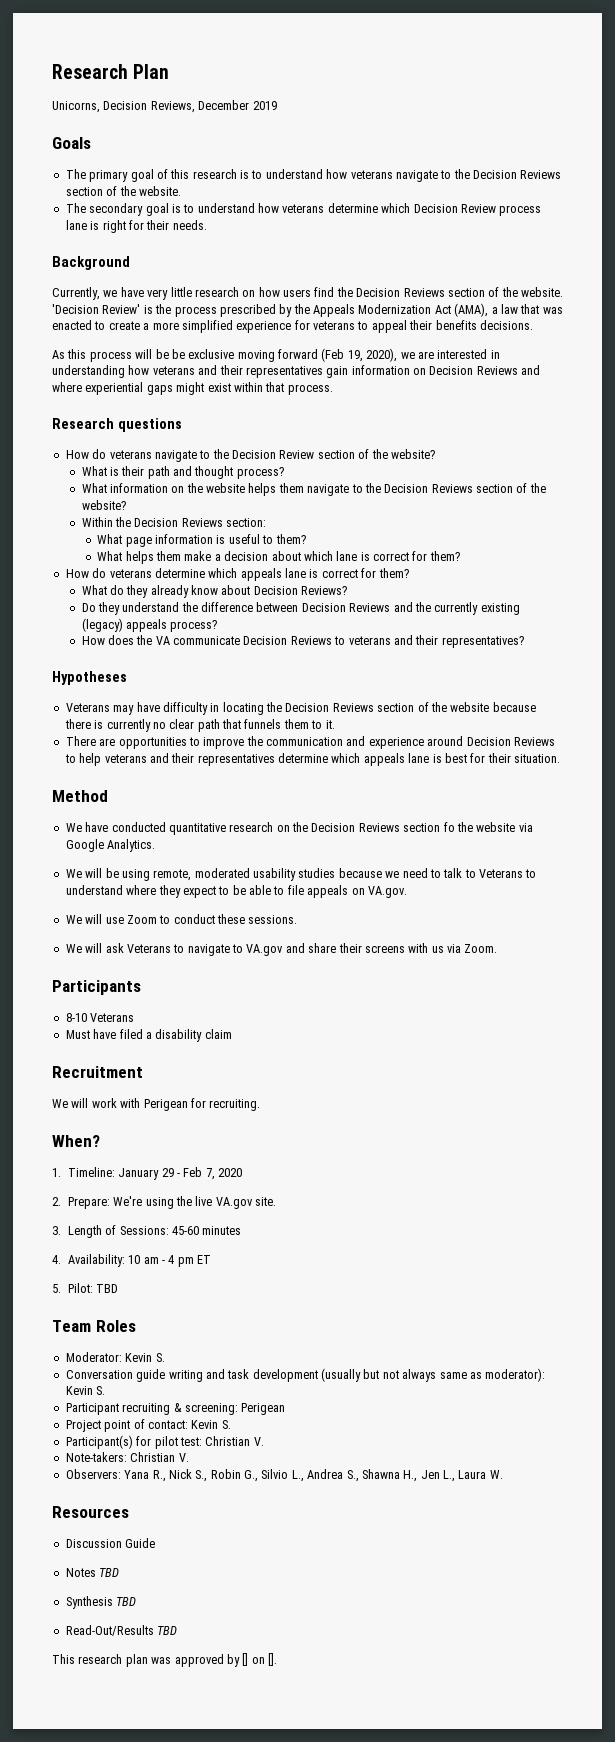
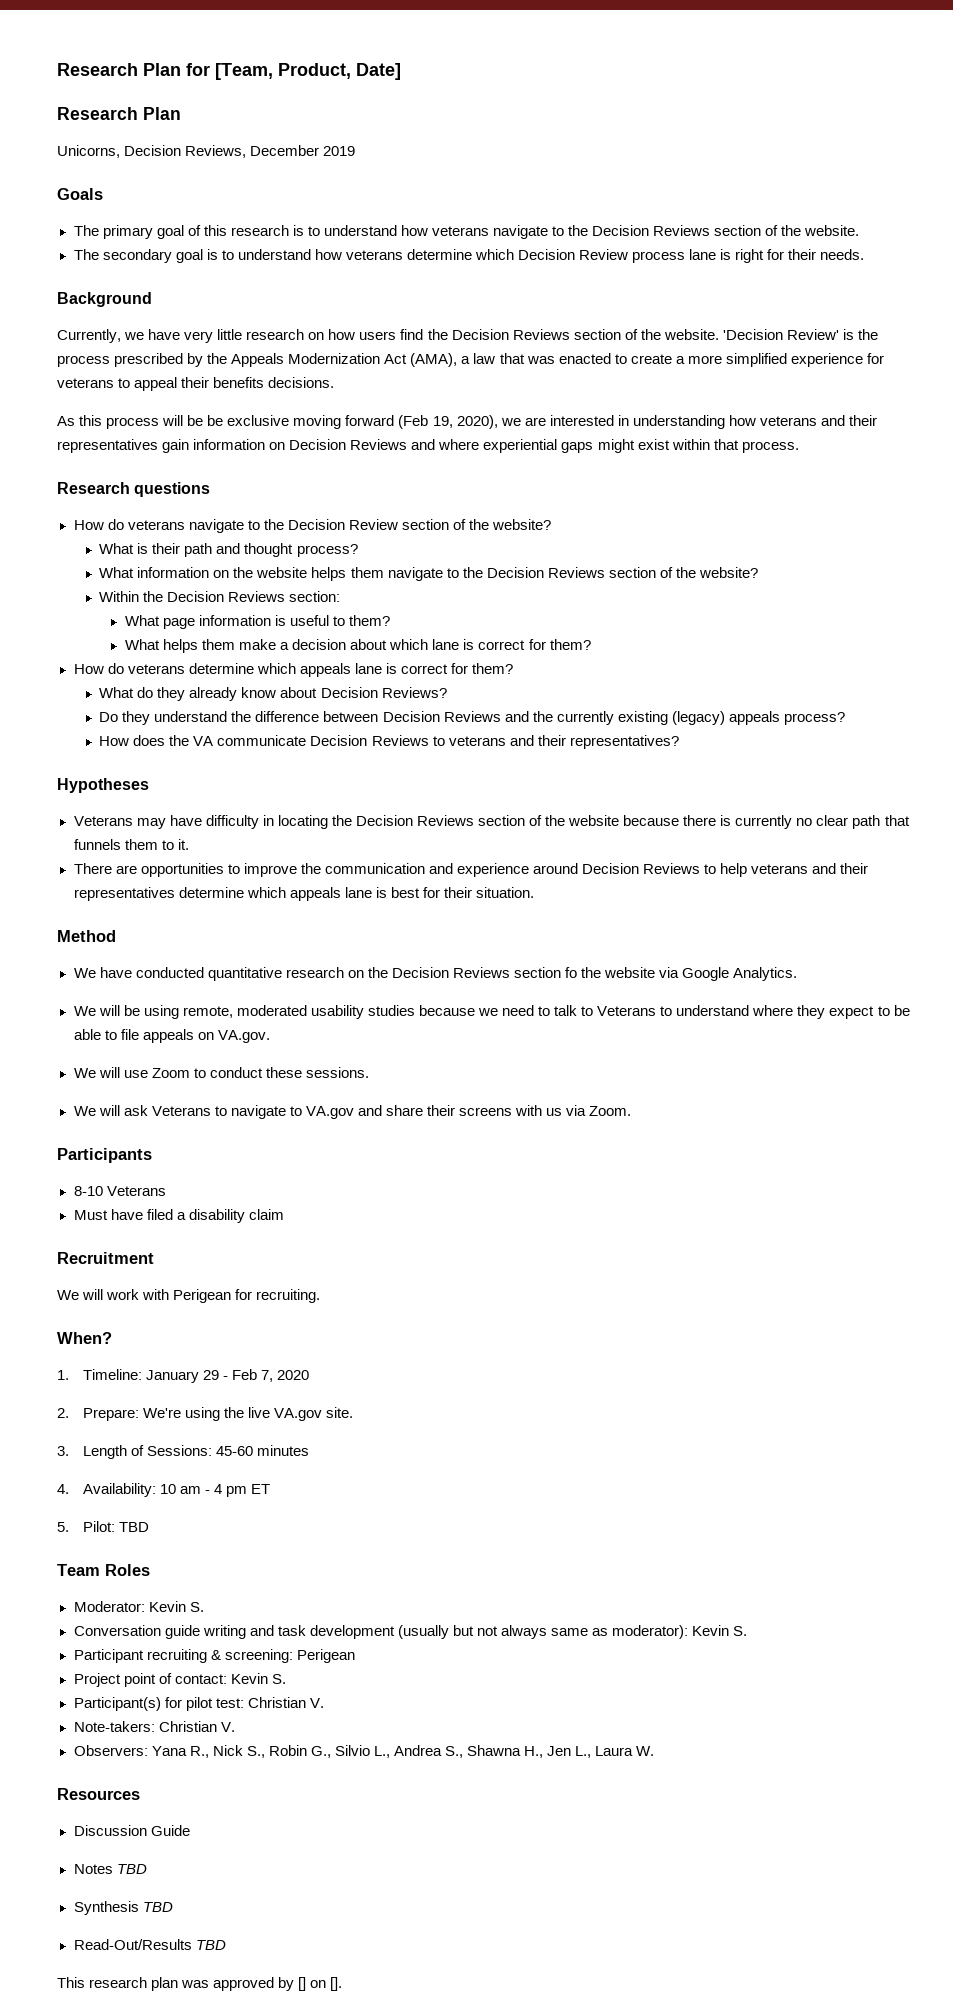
[52,64,170,79] Research Plan -> [57,63,401,80] [57,107,181,120] Research Plan for [Team, Product, Date] // Research Plan

